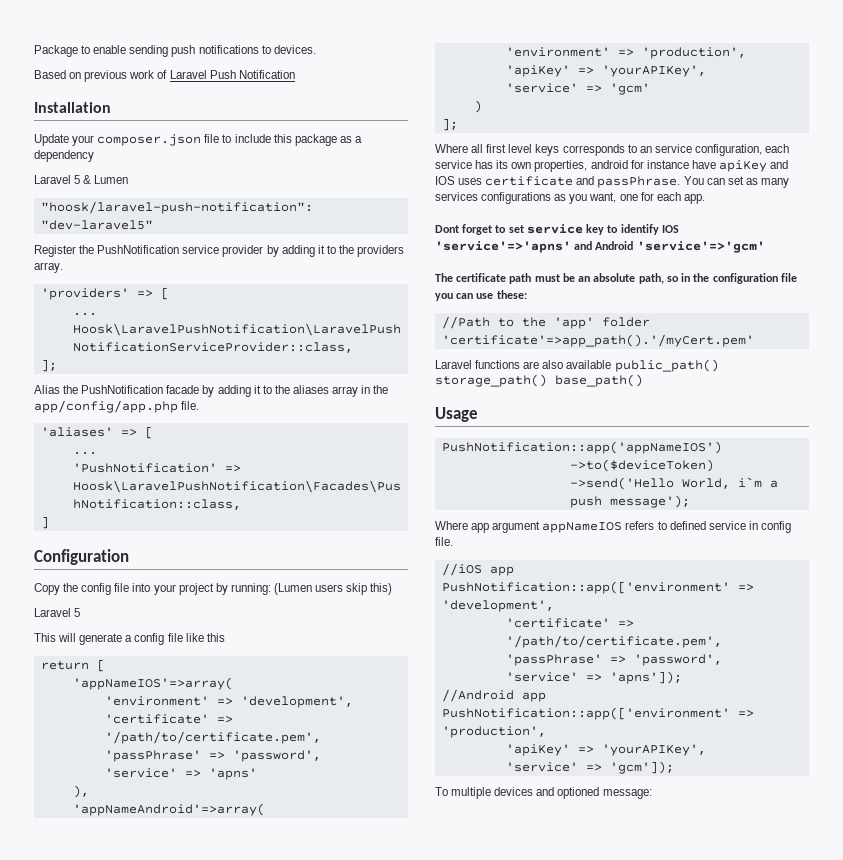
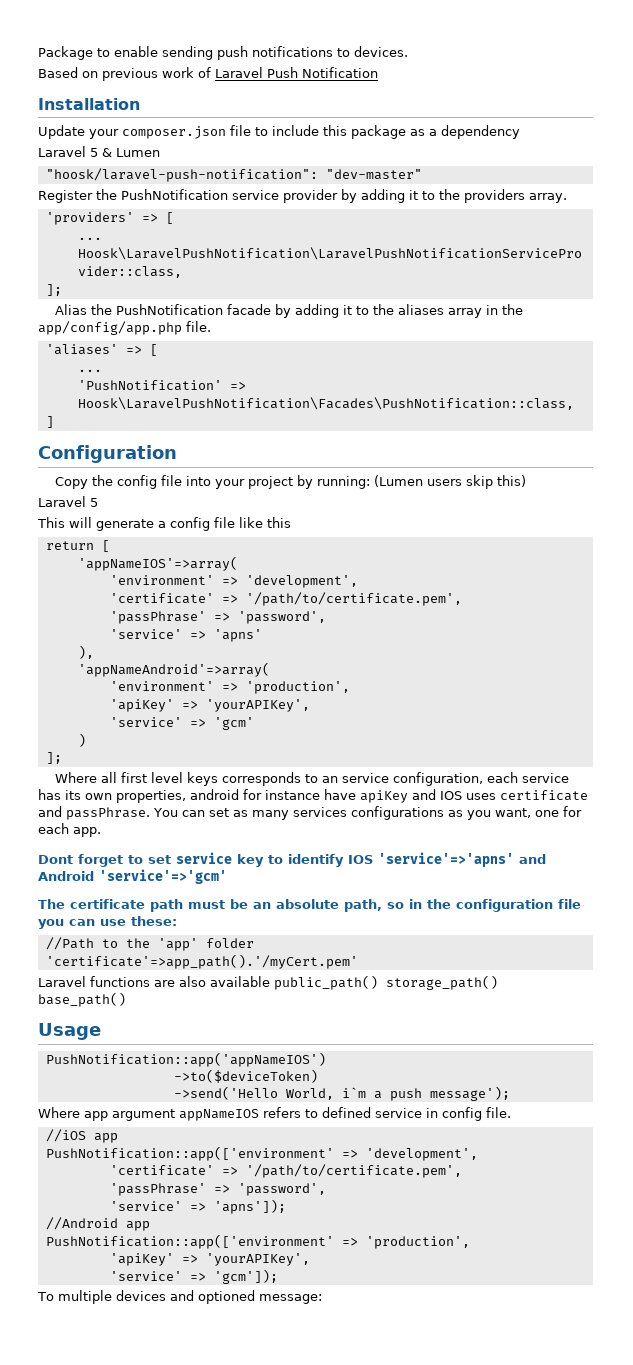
[40,220,153,230] "dev-laravel5" -> [325,169,422,180] "dev-master"

